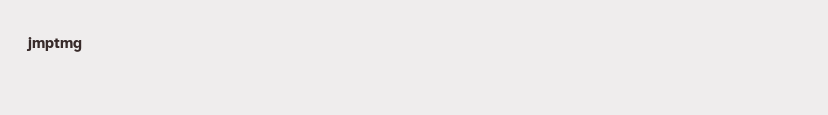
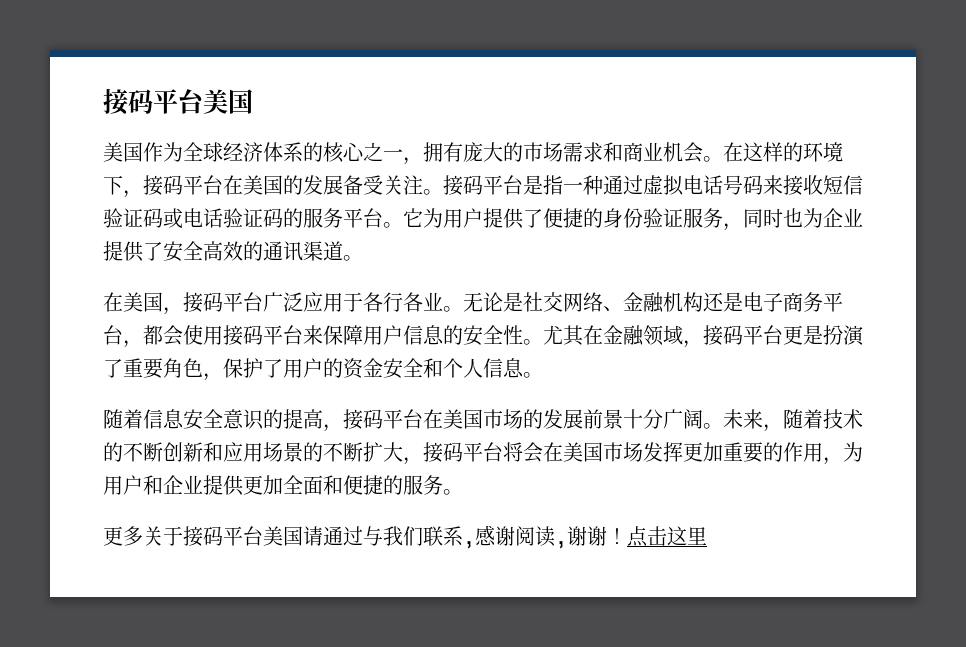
[26,37,82,52] jmptmg -> [103,89,253,115] [103,142,843,165] [103,175,863,198] [103,208,863,231] [103,241,363,262] [103,292,843,315] [103,325,865,348] [103,358,543,381] [103,409,863,432] [103,442,863,465] [103,475,463,496] [103,525,707,549] 接码平台美国 // 美国作为全球经济体系的核心之一，拥有庞大的市场需求和商业机会。在这样的环境下，接码平台在美国的发展备受关注。接码平台是指一种通过虚拟电话号码来接收短信验证码或电话验证码的服务平台。它为用户提供了便捷的身份验证服务，同时也为企业提供了安全高效的通讯渠道。 // 在美国，接码平台广泛应用于各行各业。无论是社交网络、金融机构还是电子商务平台，都会使用接码平台来保障用户信息的安全性。尤其在金融领域，接码平台更是扮演了重要角色，保护了用户的资金安全和个人信息。 // 随着信息安全意识的提高，接码平台在美国市场的发展前景十分广阔。未来，随着技术的不断创新和应用场景的不断扩大，接码平台将会在美国市场发挥更加重要的作用，为用户和企业提供更加全面和便捷的服务。 // 更多关于接码平台美国请通过与我们联系,感谢阅读,谢谢！点击这里

